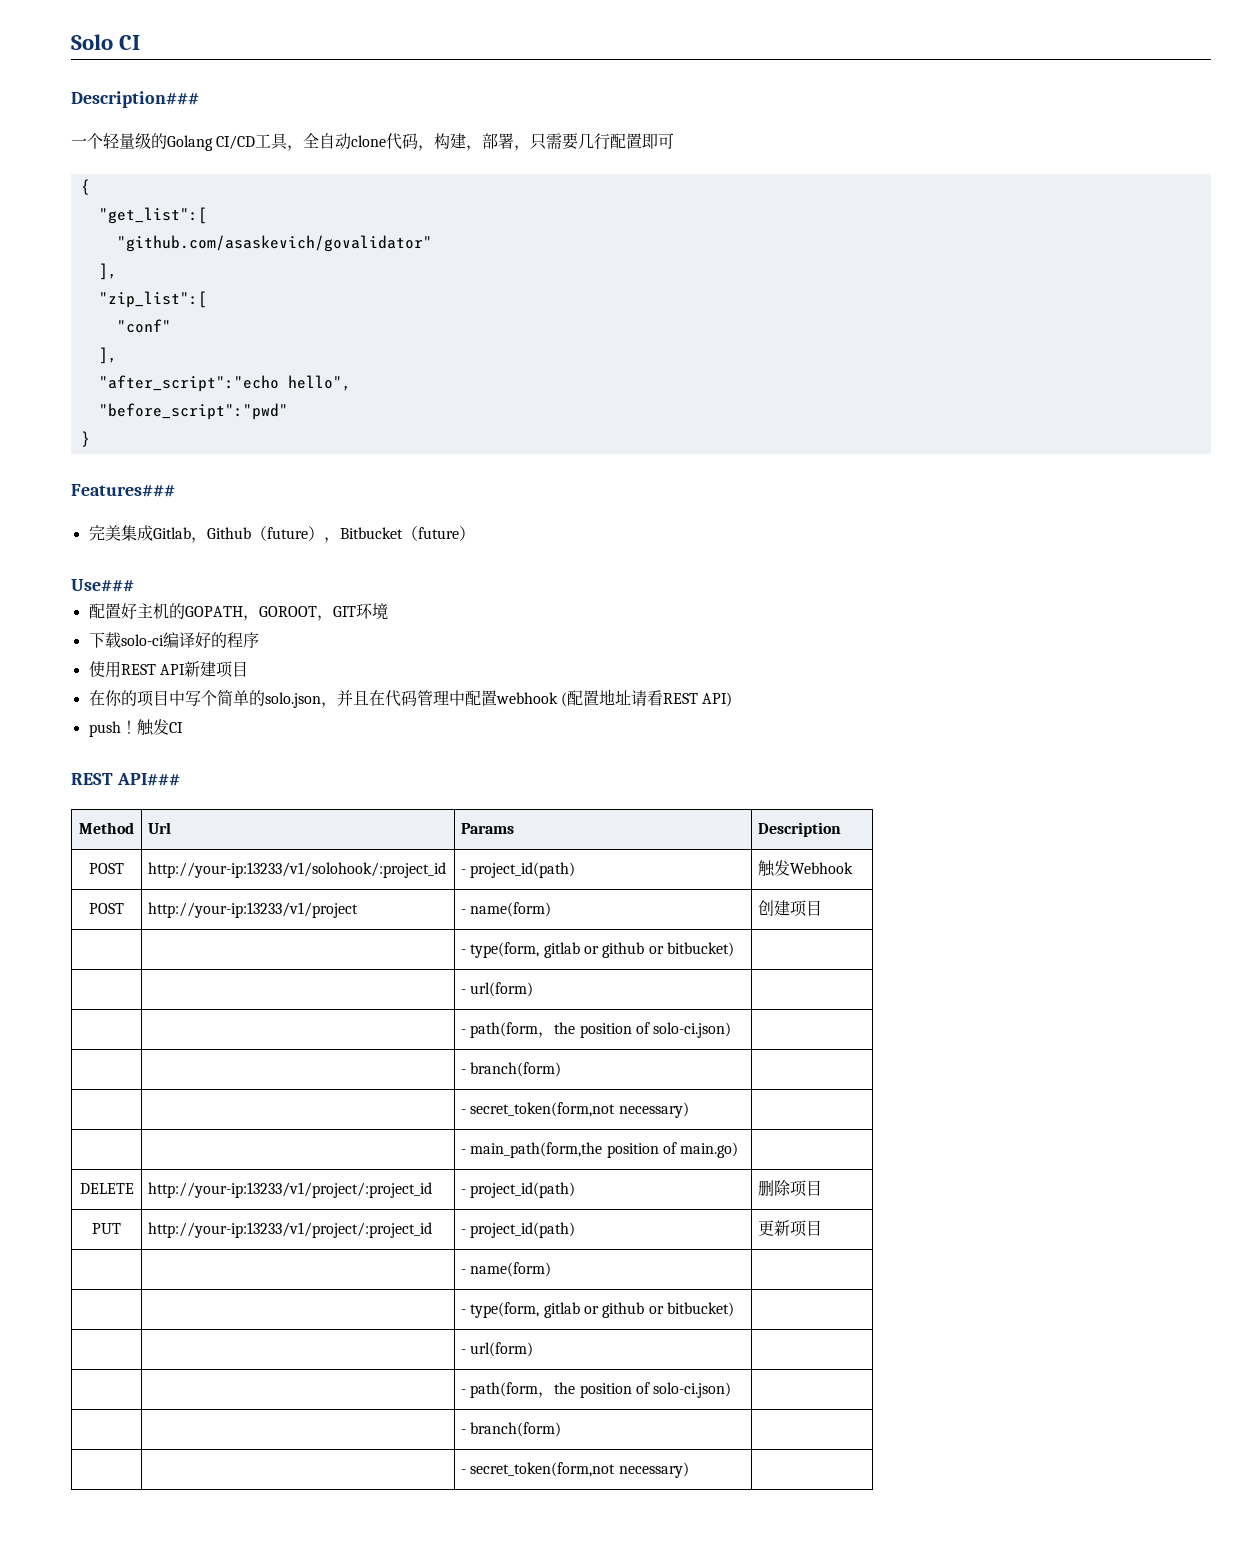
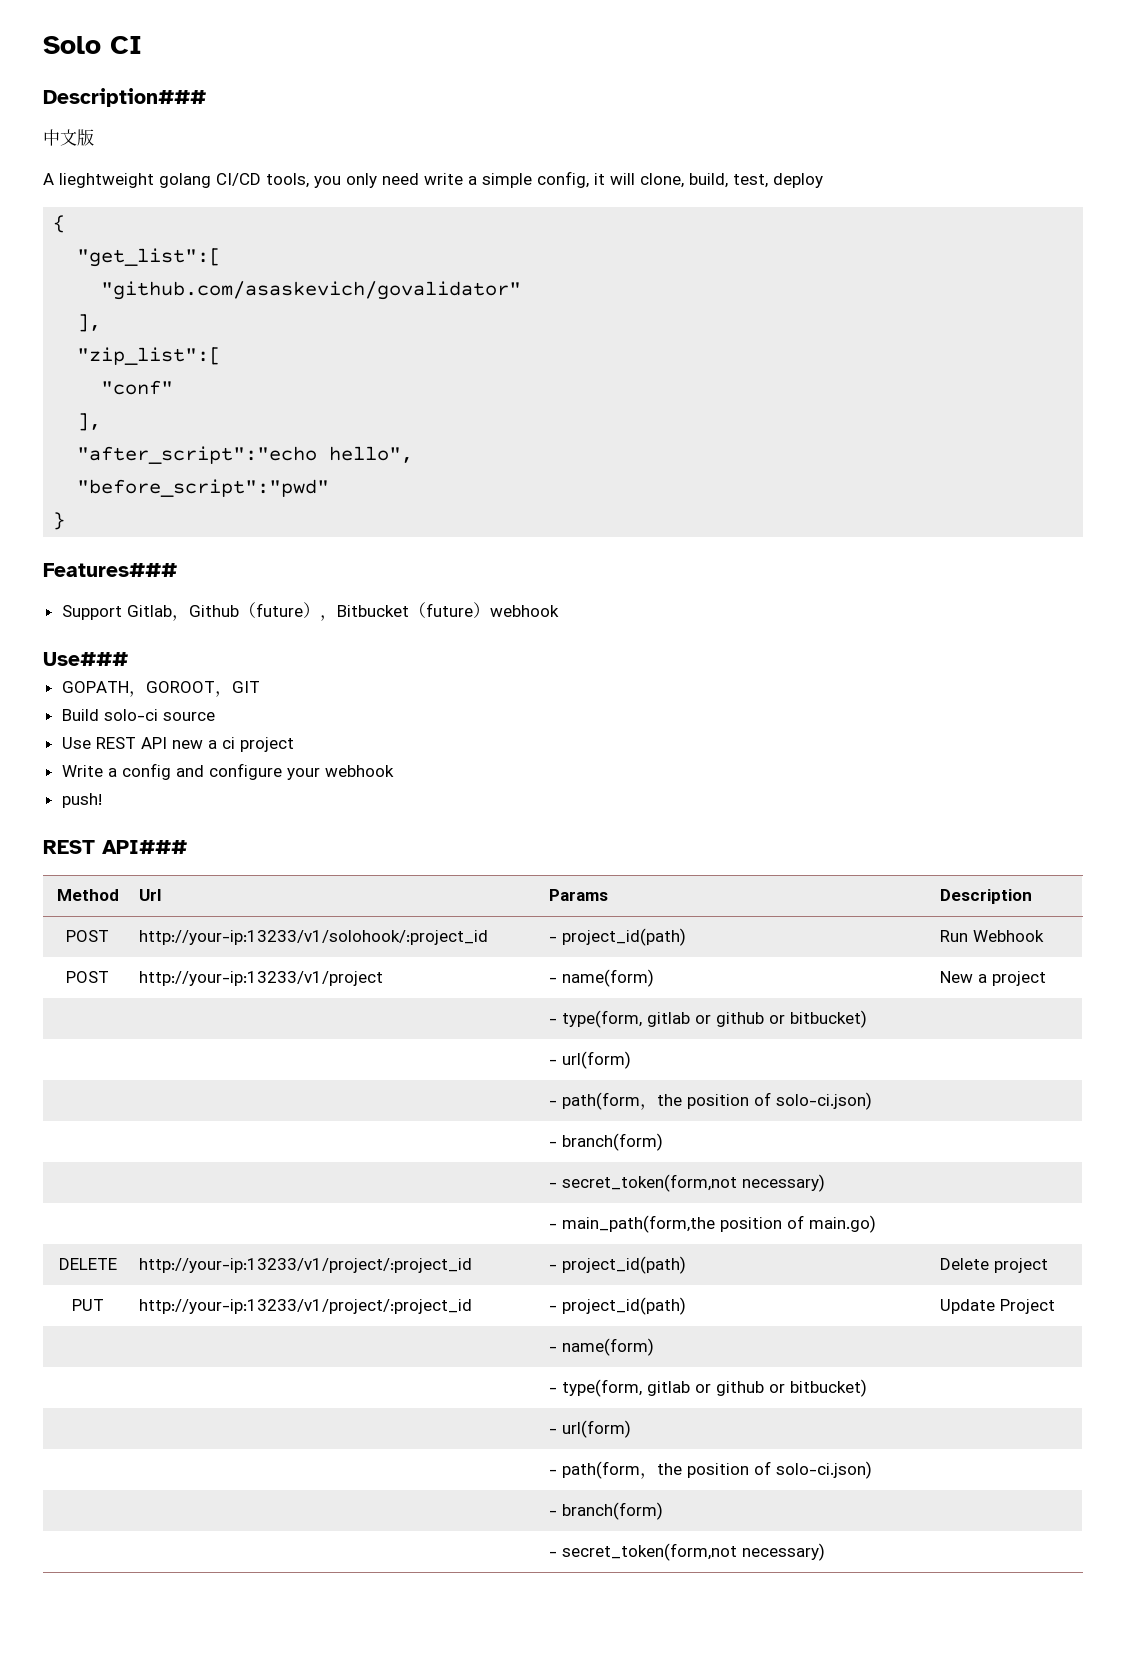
[71,133,675,151] 一个轻量级的Golang CI/CD工具，全自动clone代码，构建，部署，只需要几行配置即可 -> [43,129,94,146] [43,171,823,188] 中文版 // A lieghtweight golang CI/CD tools, you only need write a simple config, it will clone, build, test, deploy
[88,525,153,541] 完美集成 -> [61,605,122,620] Support
(475, 533) none -> [489,605,559,617] webhook
[88,603,185,619] 配置好主机的 -> (128, 659) none
[355,603,388,620] [88,632,259,648] [88,661,248,678] [88,689,733,708] [88,719,183,737] 环境 // 下载solo-ci编译好的程序 // 使用REST API新建项目 // 在你的项目中写个简单的solo.json，并且在代码管理中配置webhook (配置地址请看REST API) // push！触发CI -> [61,709,215,721] [61,737,294,752] [61,763,394,780] [61,793,102,808] // Build solo-ci source // Use REST API new a ci project // Write a config and configure your webhook // push!
[758,860,791,877] 触发 -> [940,930,969,942] Run
[758,900,823,917] 创建项目 -> [940,971,1047,986] New a project
[758,1180,823,1197] 删除项目 -> [940,1258,1049,1273] Delete project
[758,1220,823,1237] 更新项目 -> [940,1299,1056,1314] Update Project

